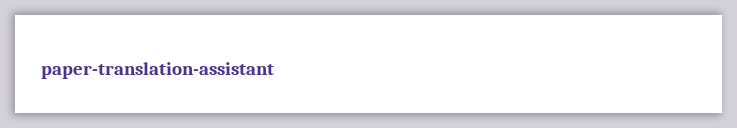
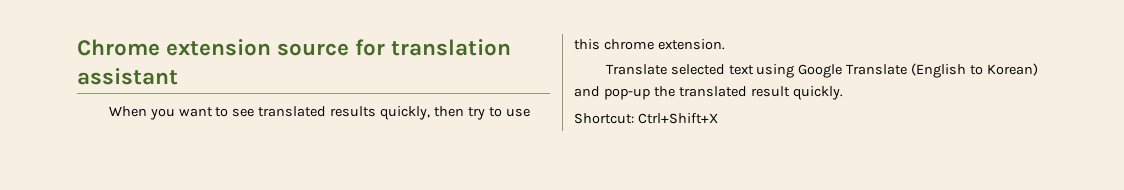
[41,62,274,79] paper-translation-assistant -> [77,39,512,56] [77,68,178,85] [108,106,530,120] [574,39,725,50] [605,63,1038,78] [574,86,843,100] [574,113,718,124] Chrome extension source for translation assistant // When you want to see translated results quickly, then try to use this chrome extension. // Translate selected text using Google Translate (English to Korean) and pop-up the translated result quickly. // Shortcut: Ctrl+Shift+X

